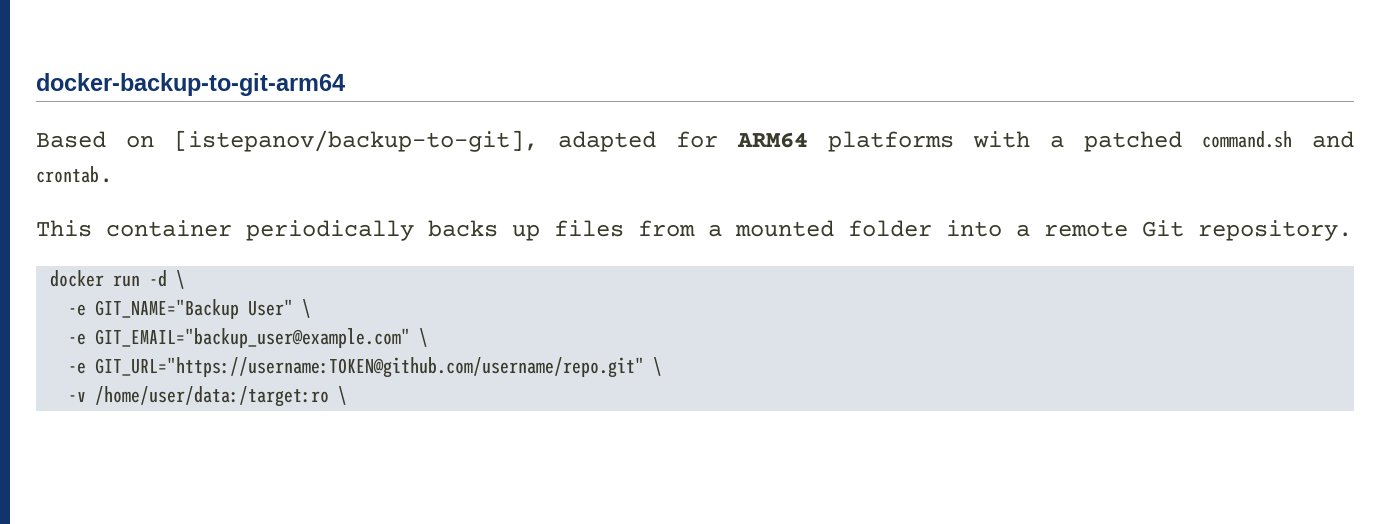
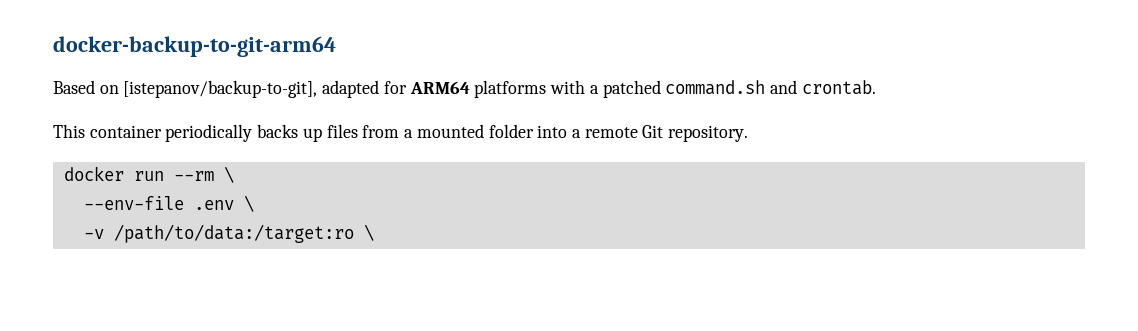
[149,270,186,289] [68,299,312,319] [68,328,429,348] [68,357,645,378] -d \ // -e GIT_NAME="Backup User" \ // -e GIT_EMAIL="backup_user@example.com" \ // -e GIT_URL="https://username:TOKEN@github.com/username/repo.git" -> [173,166,234,183] [83,196,234,210] --rm \ // --env-file .env
[95,386,330,407] /home/user/data:/target:ro -> [113,224,354,243] /path/to/data:/target:ro

